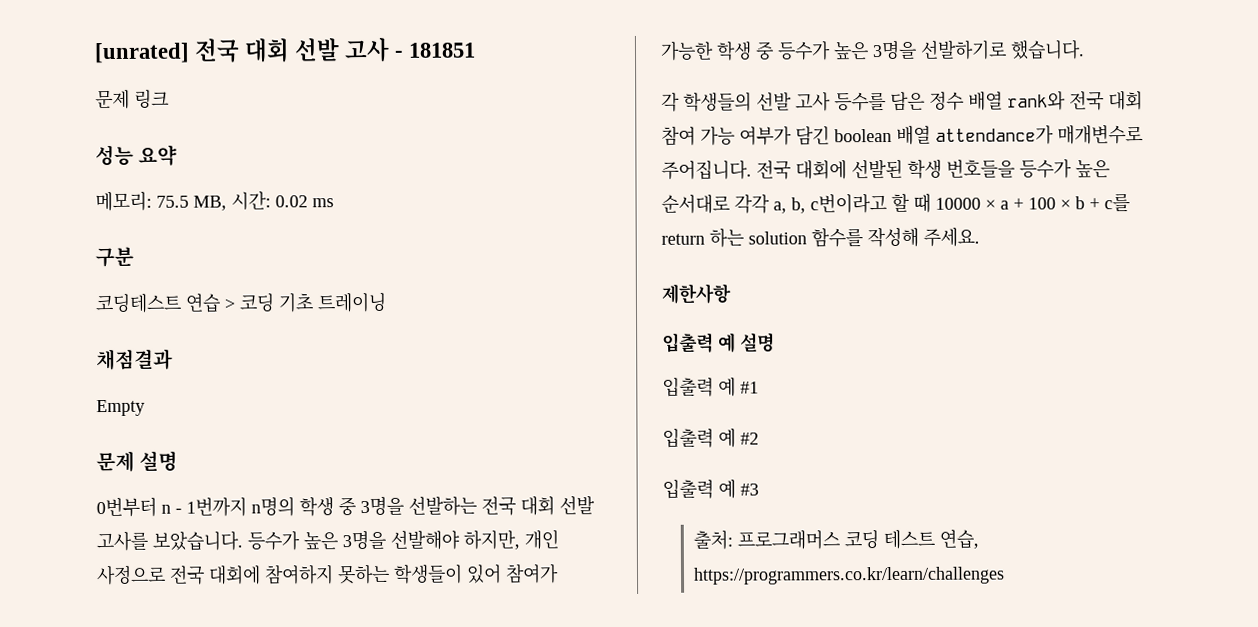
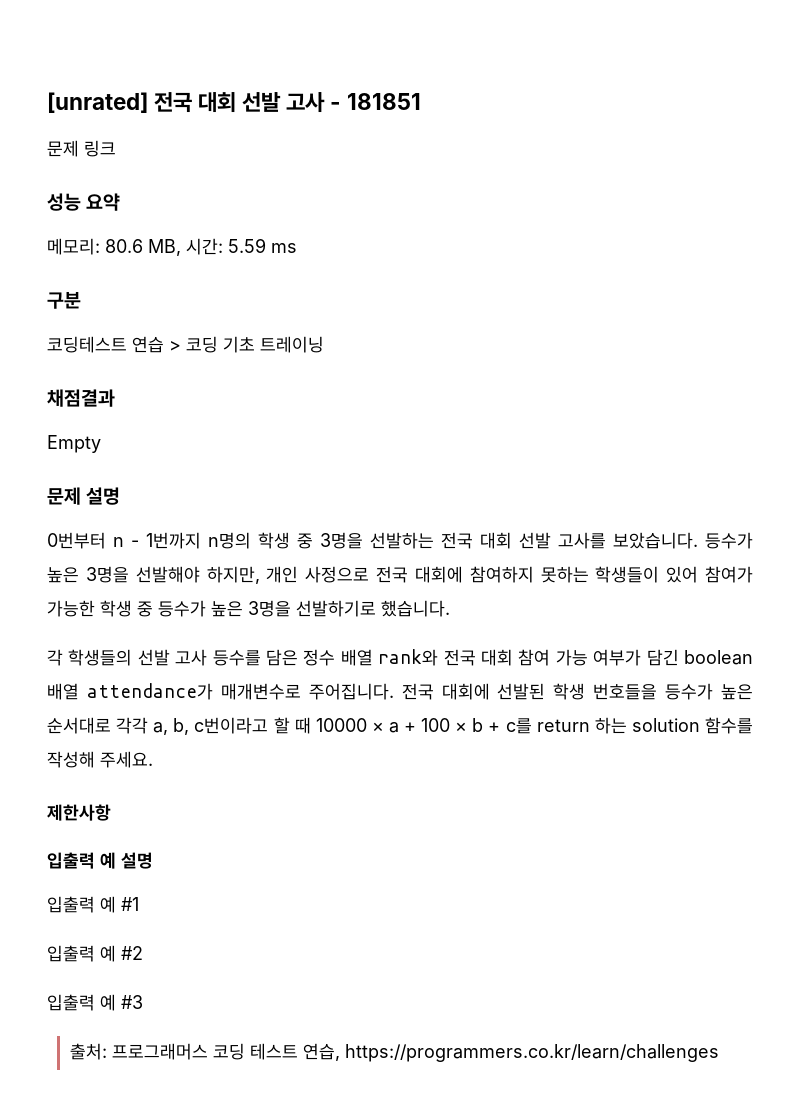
[156,195,189,208] 75.5 -> [105,239,143,253] 80.6
[275,195,308,208] 0.02 -> [228,238,266,253] 5.59

